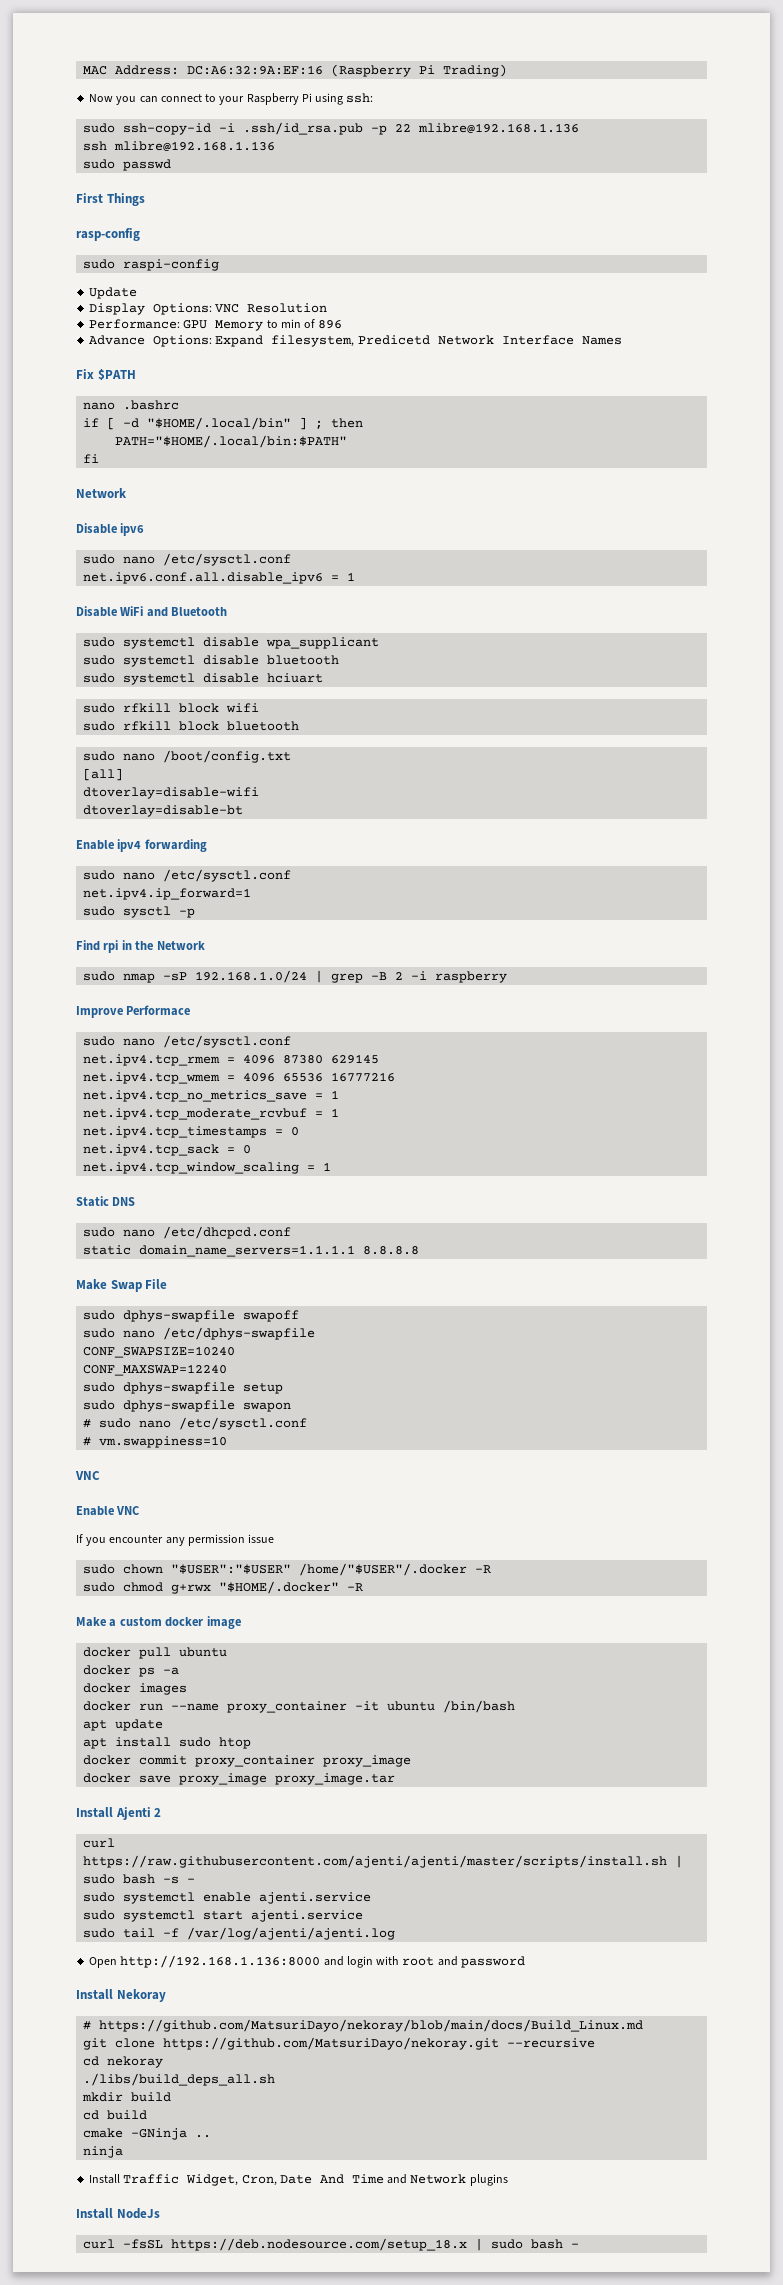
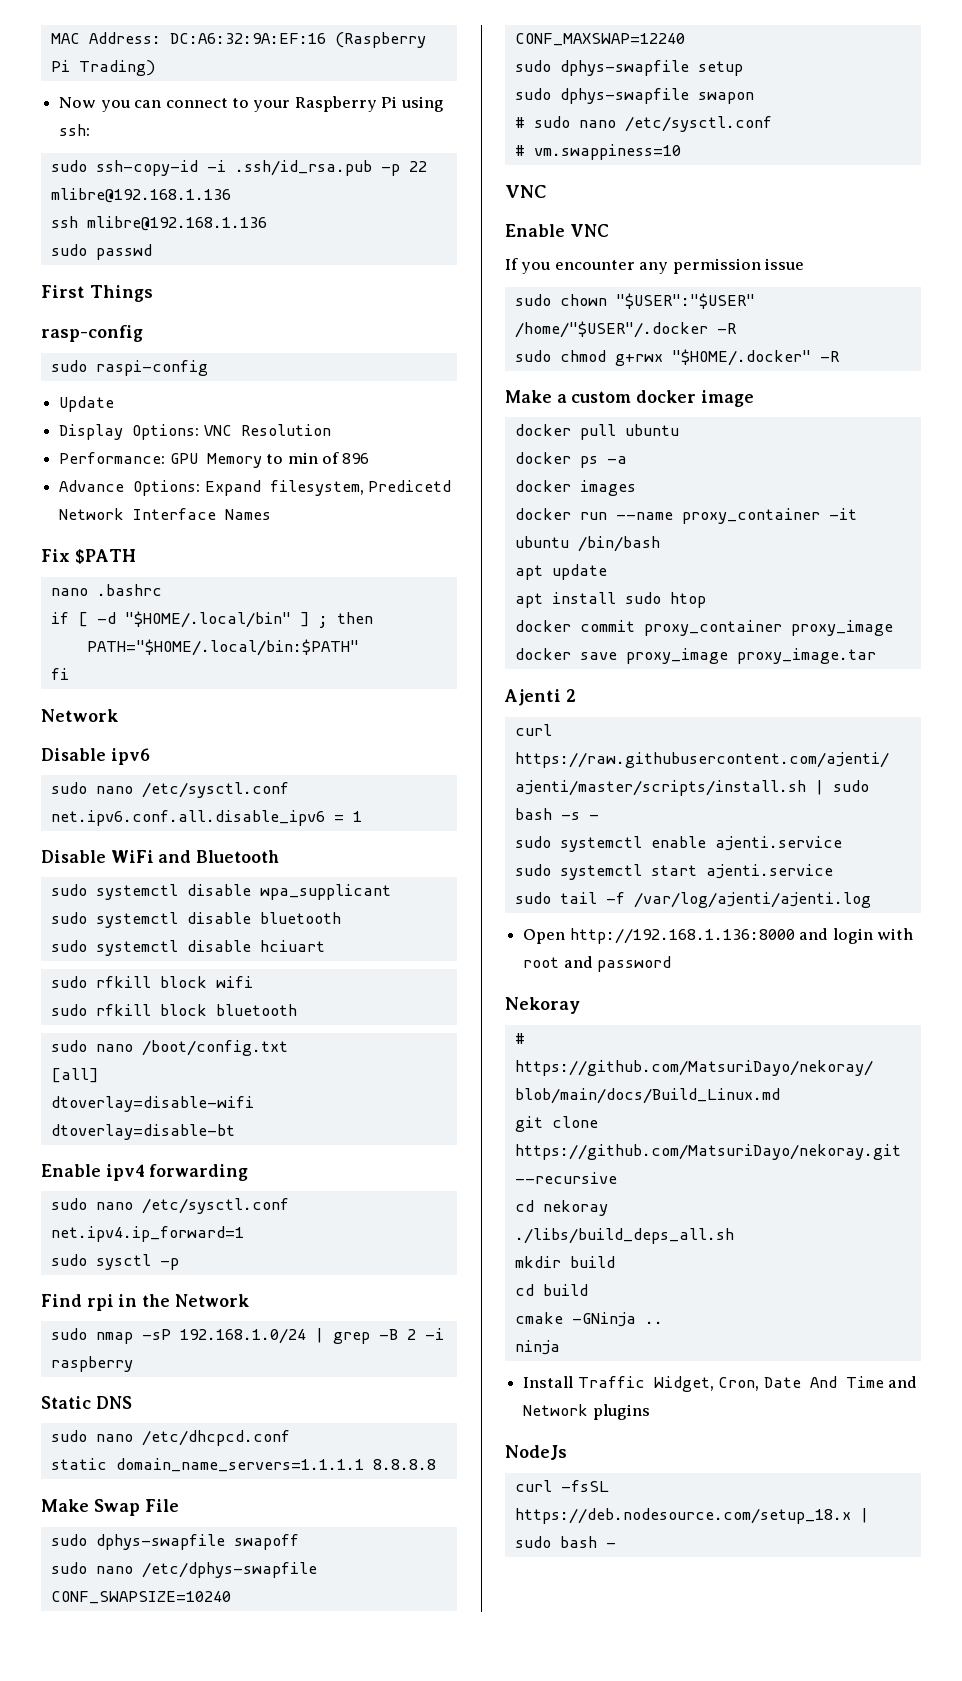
[76,1005,191,1018] [83,1035,292,1048] [83,1054,380,1066] [83,1072,396,1084] [83,1090,340,1102] [83,1108,340,1120] [83,1126,300,1138] [83,1144,252,1156] [83,1162,332,1174] // Improve Performace // sudo nano /etc/sysctl.conf // net.ipv4.tcp_rmem = 4096 87380 629145 // net.ipv4.tcp_wmem = 4096 65536 16777216 // net.ipv4.tcp_no_metrics_save = 1 // net.ipv4.tcp_moderate_rcvbuf = 1 // net.ipv4.tcp_timestamps = 0 // net.ipv4.tcp_sack = 0 // net.ipv4.tcp_window_scaling = 1 -> (133, 1364) none
[76,1807,113,1818] Install -> (876, 656) none
[76,1989,113,2000] Install -> (672, 964) none
[76,2208,113,2219] Install -> (650, 1412) none

